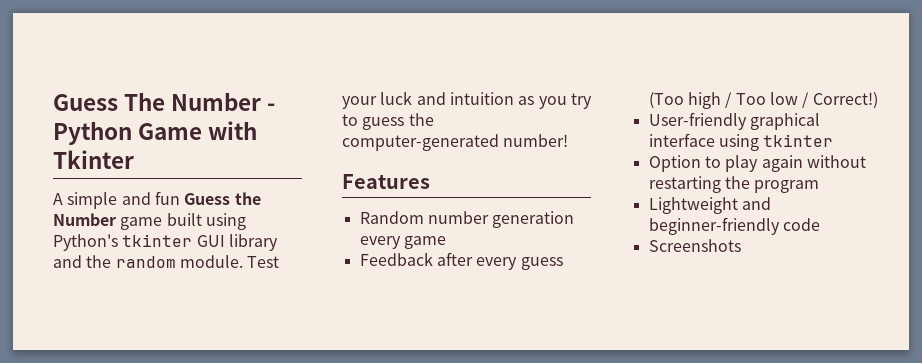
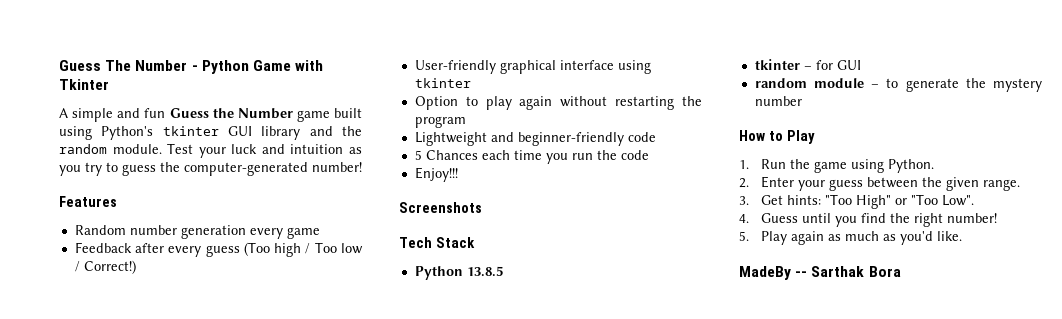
[648,239,741,252] Screenshots -> [414,150,649,164] [414,167,458,182] [399,202,482,213] [399,237,475,248] [414,266,503,280] [754,59,861,70] [754,78,1042,92] [754,96,802,106] [739,130,815,144] [739,159,934,173] [739,176,1020,191] [739,194,974,209] [739,213,997,227] [739,231,962,245] [739,266,901,280] 5 Chances each time you run the code // Enjoy!!! // Screenshots // Tech Stack // Python 13.8.5 // tkinter – for GUI // random module – to generate the mystery number // How to Play // 1. Run the game using Python. // 2. Enter your guess between the given range. // 3. Get hints: "Too High" or "Too Low". // 4. Guess until you find the right number! // 5. Play again as much as you'd like. // MadeBy -- Sarthak Bora

